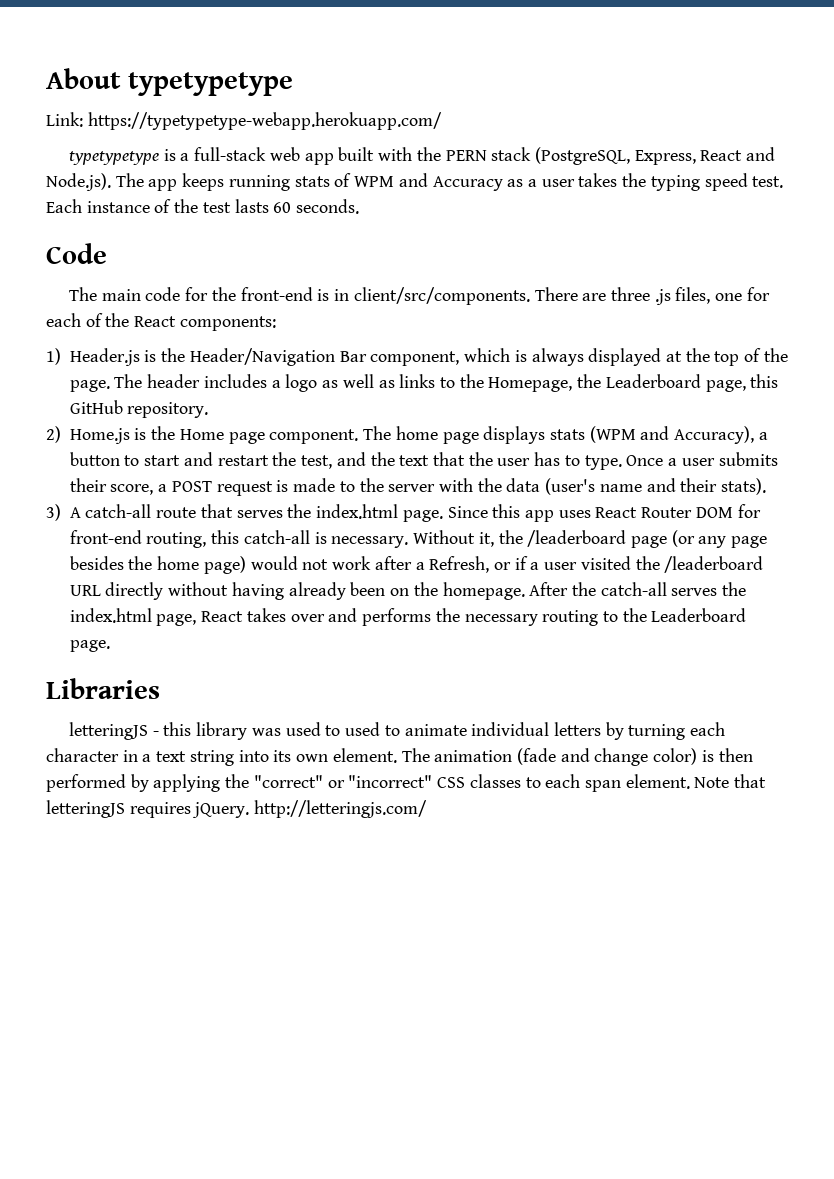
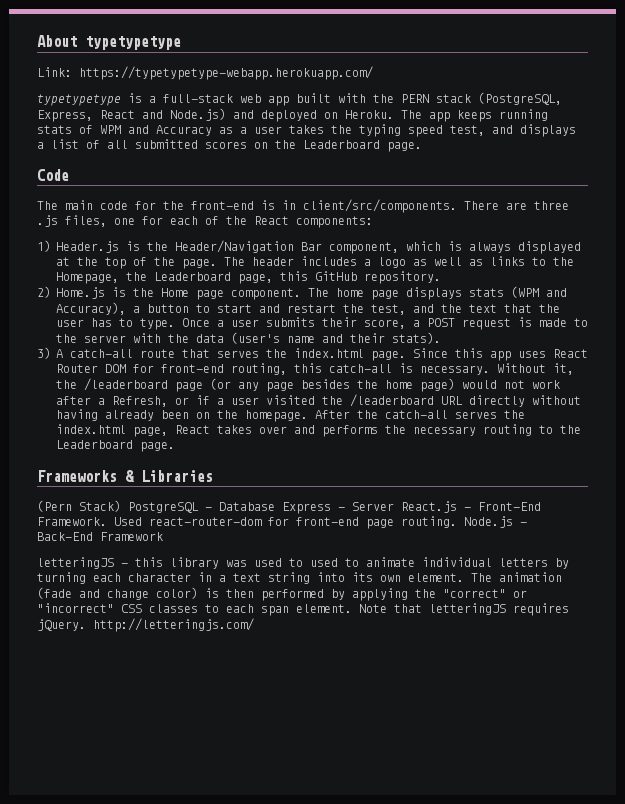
[46,173,111,191] Node.js). -> [170,108,394,122] Node.js) and deployed on Heroku.
[752,176,784,188] [46,199,360,214] test. Each instance of the test lasts 60 seconds. -> [450,124,576,137] [37,139,422,152] test, and displays a list of all submitted scores on the Leaderboard page.
(110, 646) none -> [37,470,135,482] Frameworks &
(160, 688) none -> [37,500,541,514] [37,516,527,529] [37,532,163,541] // (Pern Stack) PostgreSQL - Database Express - Server React.js - Front-End Framework. Used react-router-dom for front-end page routing. Node.js - Back-End Framework

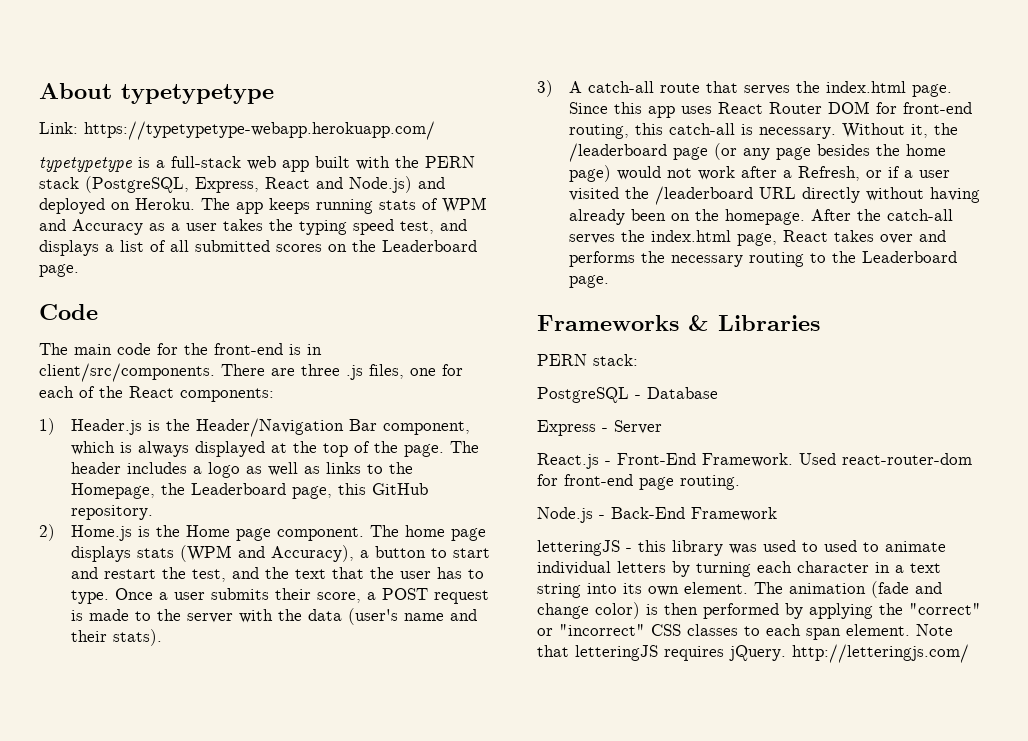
[37,500,121,512] (Pern Stack) -> [537,354,638,366] PERN stack: //
(275, 506) none -> (718, 393) //
(394, 506) none -> (662, 427) //
(457, 522) none -> (740, 482) //

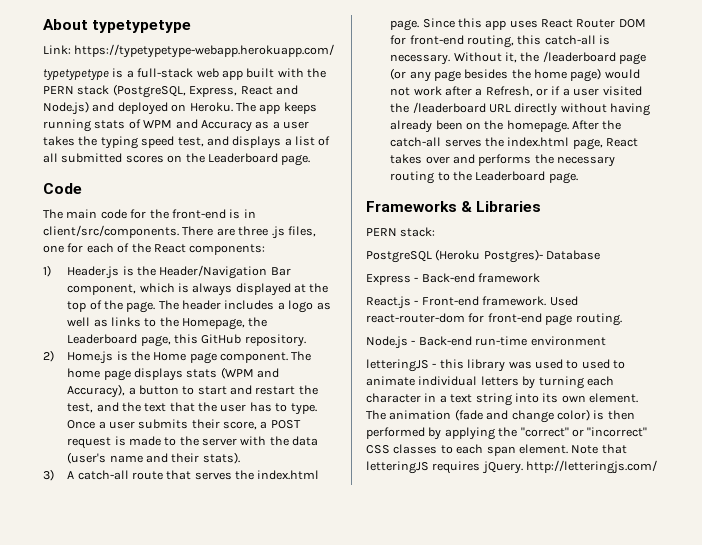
[635,395,641,399] - -> [435,249,543,263] (Heroku Postgres)-
[614,420,662,434] Server -> [421,273,541,283] Back-end framework
[617,453,793,467] Front-End Framework. -> [421,296,547,306] Front-end framework.
[611,507,777,521] Back-End Framework -> [418,336,606,346] Back-end run-time environment

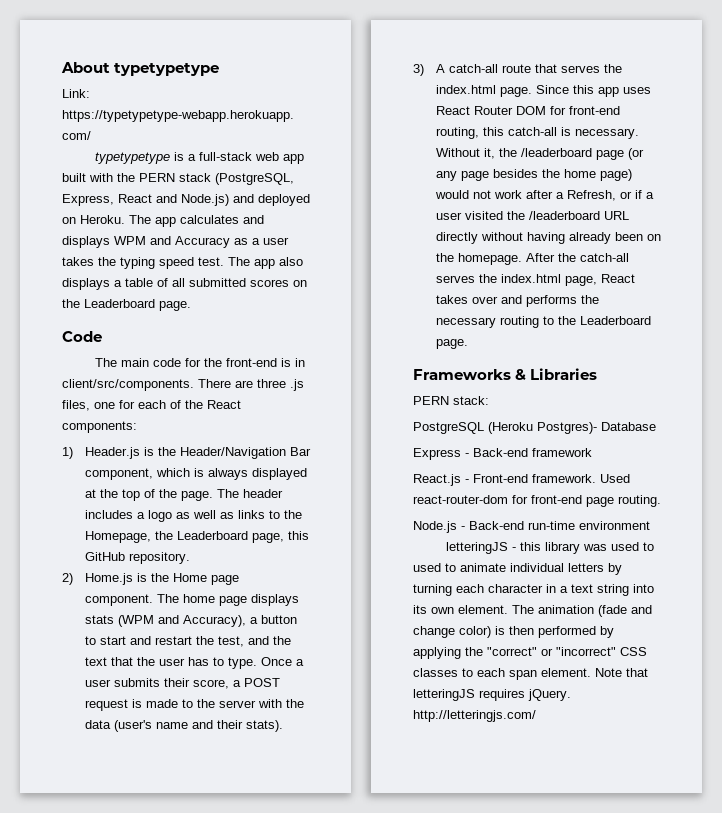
[283,102,317,114] [43,119,141,132] keeps running stats of -> [180,215,264,224] [62,236,110,248] calculates and displays
[177,136,229,147] test, and -> [198,257,303,269] test. The app also
[295,136,315,146] list -> [125,278,153,287] table

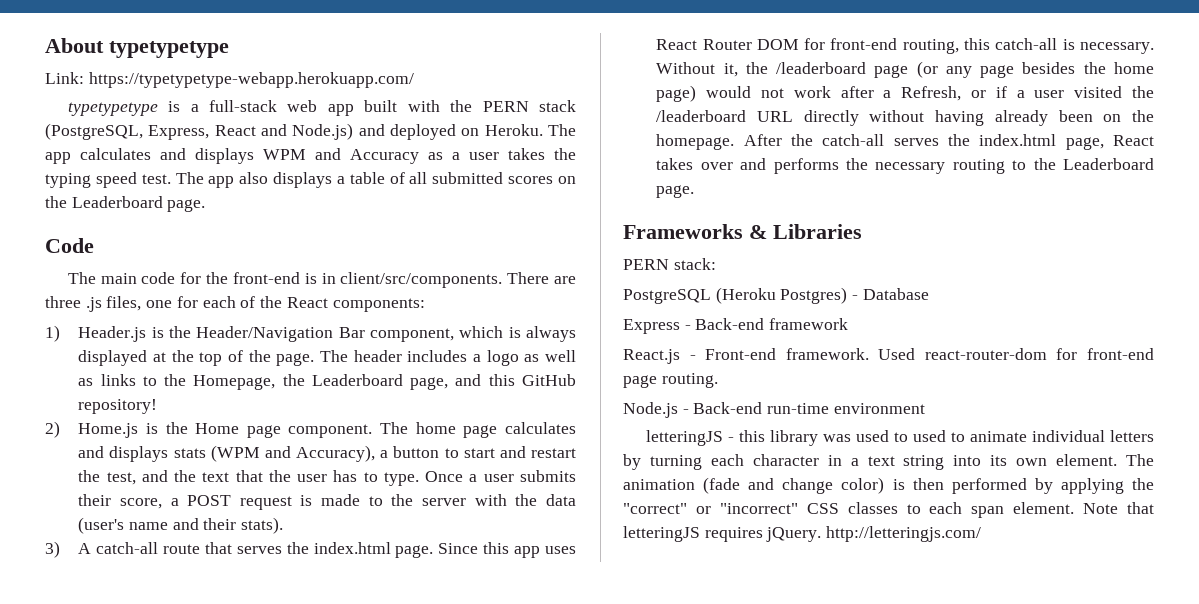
(284, 538) none -> [455,374,482,386] and
[128,552,190,564] repository. -> [78,399,158,414] repository!
(247, 601) none -> [505,422,576,434] [78,446,105,458] calculates and
[537,422,597,434] Postgres)- -> [780,287,859,304] Postgres) -

